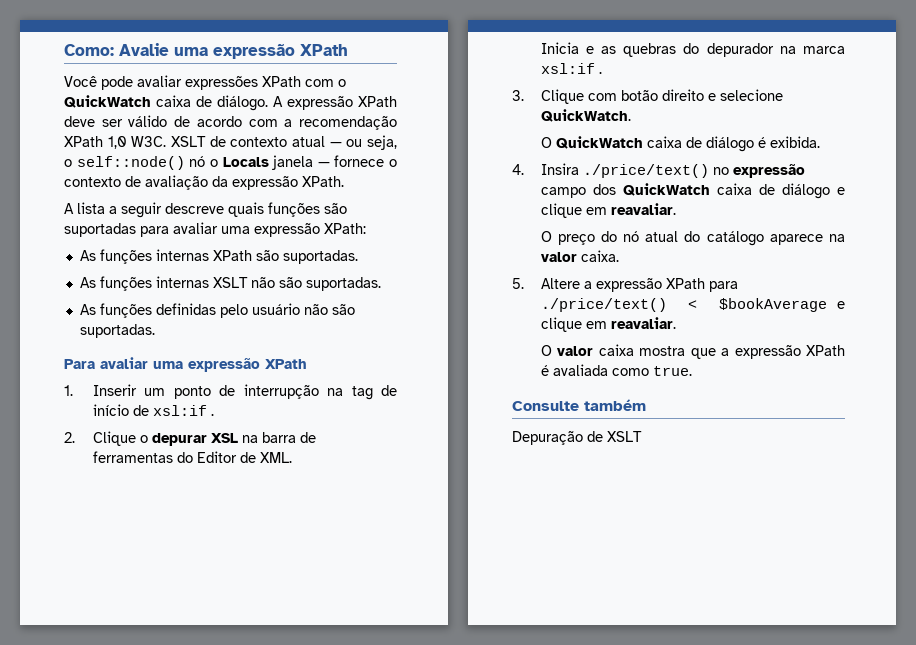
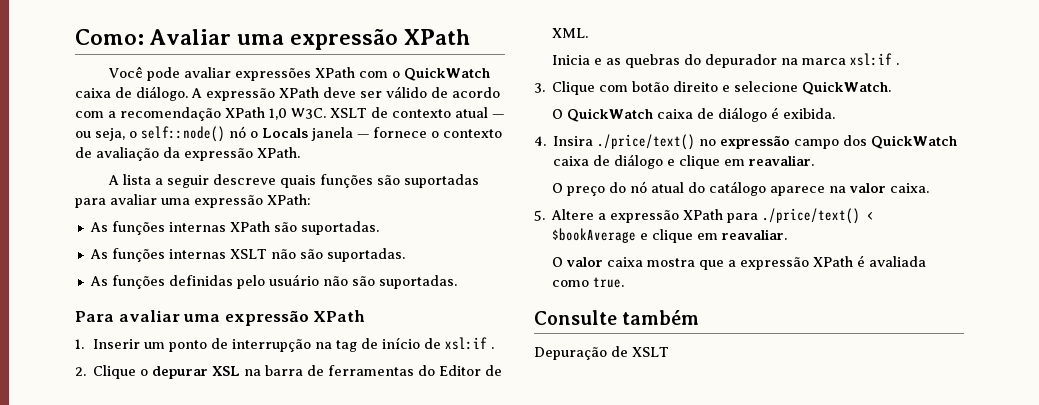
[119,43,169,56] Avalie -> [149,29,232,45] Avaliar

